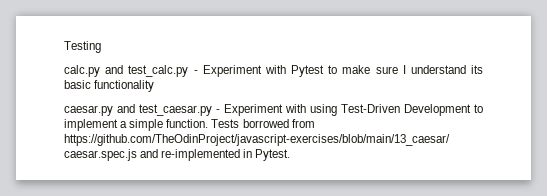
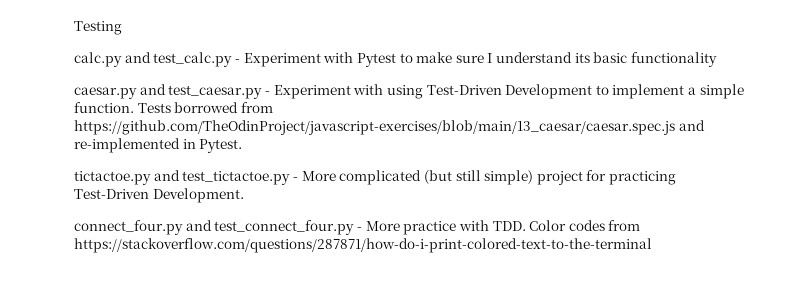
(291, 155) none -> [74,170,677,185] [74,188,244,203] [74,220,641,235] [74,238,652,253] // tictactoe.py and test_tictactoe.py - More complicated (but still simple) project for practicing Test-Driven Development. // connect_four.py and test_connect_four.py - More practice with TDD. Color codes from https://stackoverflow.com/questions/287871/how-do-i-print-colored-text-to-the-terminal

